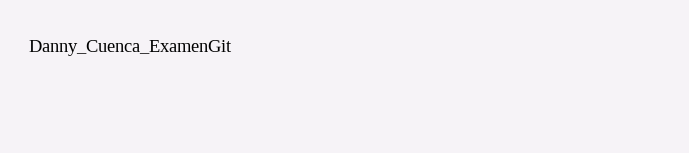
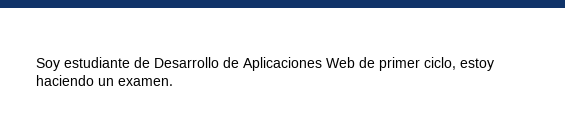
[29,40,232,56] Danny_Cuenca_ExamenGit -> [36,57,494,71] [36,75,173,86] Soy estudiante de Desarrollo de Aplicaciones Web de primer ciclo, estoy haciendo un examen.

